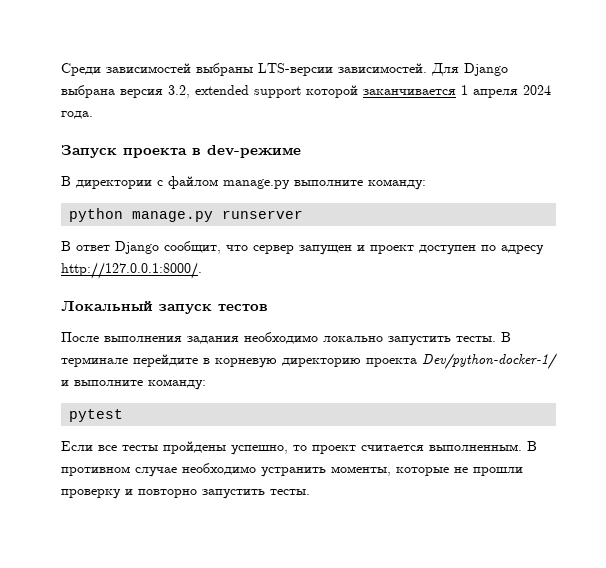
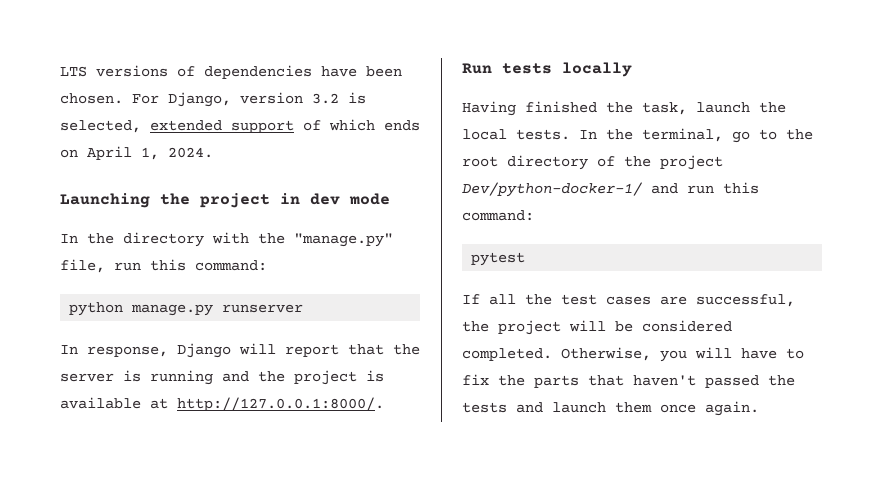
[61,63,508,76] [61,85,551,98] [61,111,93,119] [61,145,301,158] [61,176,426,190] [69,208,304,222] [61,241,544,255] [61,262,202,279] [61,301,268,314] [61,332,511,346] [61,353,557,369] [61,379,206,390] [69,409,124,422] [61,441,537,455] [61,463,523,477] [61,489,310,499] Среди зависимостей выбраны LTS-версии зависимостей. Для Django выбрана версия 3.2, extended support которой заканчивается 1 апреля 2024 года. // Запуск проекта в dev-режиме // В директории с файлом manage.py выполните команду: // python manage.py runserver // В ответ Django сообщит, что сервер запущен и проект доступен по адресу http://127.0.0.1:8000/. // Локальный запуск тестов // После выполнения задания необходимо локально запустить тесты. В терминале перейдите в корневую директорию проекта Dev/python-docker-1/ и выполните команду: // pytest // Если все тесты пройдены успешно, то проект считается выполненным. В противном случае необходимо устранить моменты, которые не прошли проверку и повторно запустить тесты. -> [60,65,402,79] [60,92,366,107] [60,119,420,133] [60,146,213,160] [60,193,390,208] [60,232,393,247] [60,259,267,273] [69,302,304,316] [60,343,420,358] [60,370,384,385] [60,397,384,411] [462,62,632,77] [462,101,786,116] [462,128,813,143] [462,155,723,170] [462,182,759,197] [462,210,534,221] [471,252,526,266] [462,294,795,307] [462,320,732,335] [462,347,804,362] [462,374,795,388] [462,401,759,416] LTS versions of dependencies have been chosen. For Django, version 3.2 is selected, extended support of which ends on April 1, 2024. // Launching the project in dev mode // In the directory with the "manage.py" file, run this command: // python manage.py runserver // In response, Django will report that the server is running and the project is available at http://127.0.0.1:8000/. // Run tests locally // Having finished the task, launch the local tests. In the terminal, go to the root directory of the project Dev/python-docker-1/ and run this command: // pytest // If all the test cases are successful, the project will be considered completed. Otherwise, you will have to fix the parts that haven't passed the tests and launch them once again.

